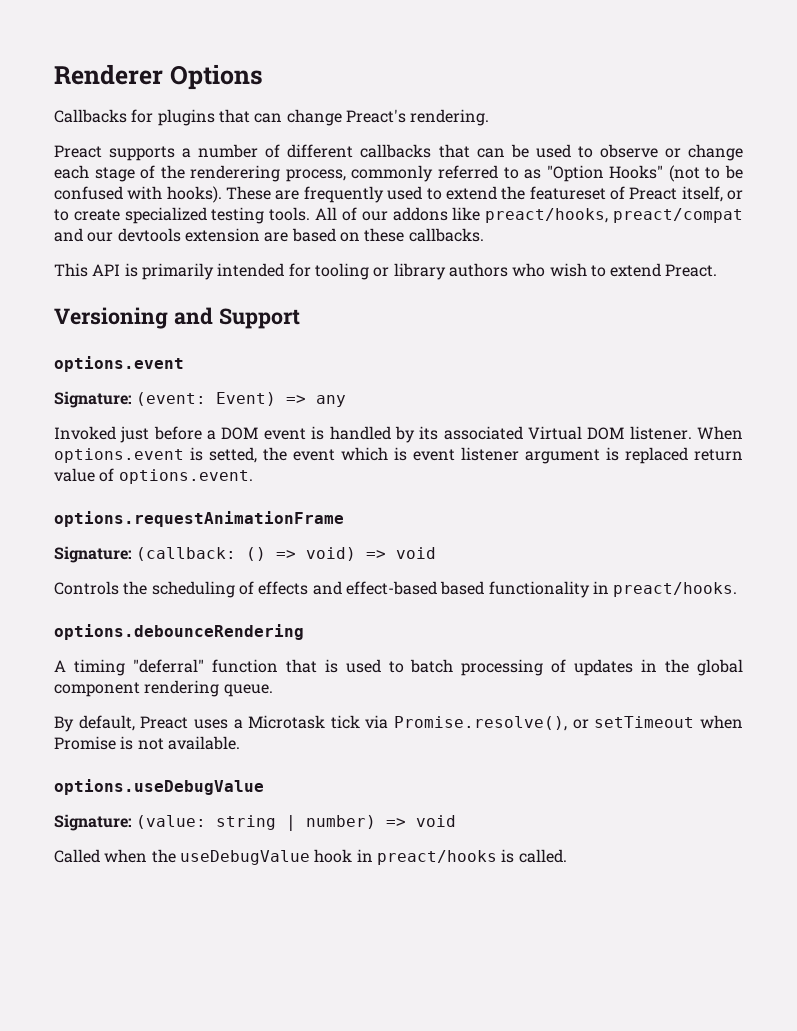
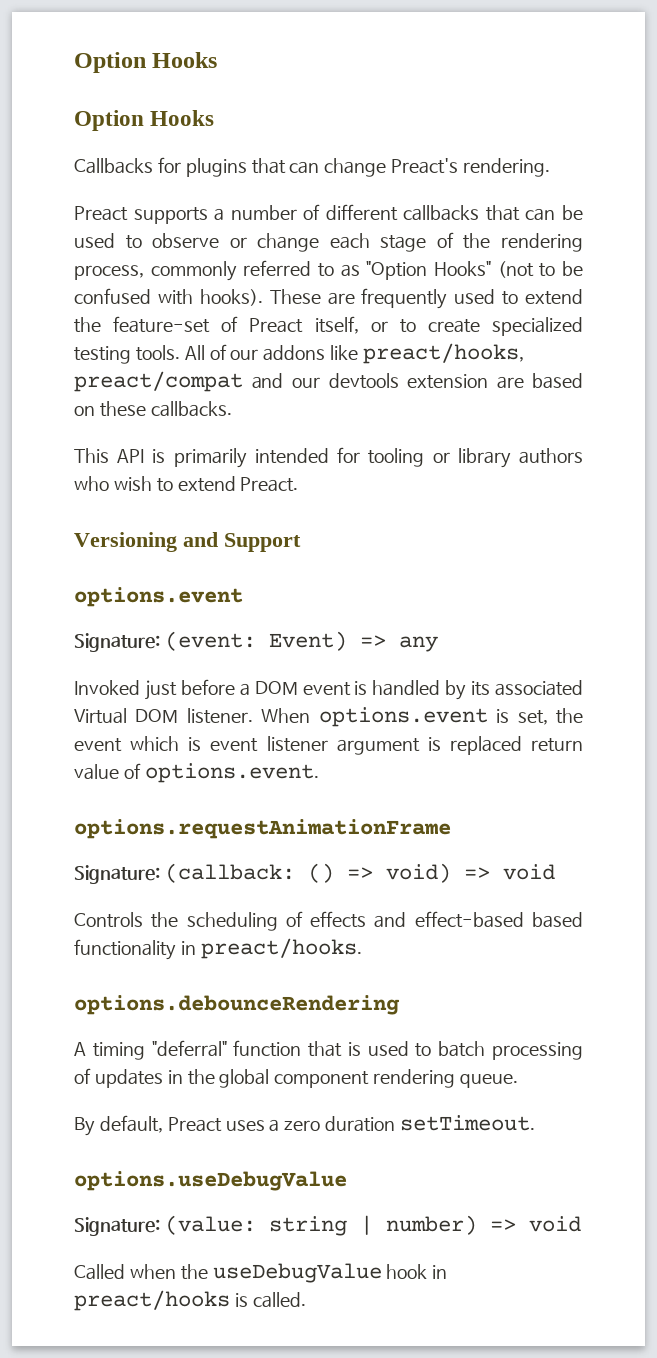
[54,64,263,90] Renderer Options -> [74,52,218,73] [74,110,215,131] Option Hooks // Option Hooks
[190,165,281,182] renderering -> [501,233,583,252] rendering
[529,186,606,200] featureset -> [113,316,211,333] feature-set
[209,447,257,463] setted, -> [517,710,548,725] set,
[248,715,743,731] [54,736,240,750] Microtask tick via Promise.resolve(), or setTimeout when Promise is not available. -> [284,1115,536,1132] zero duration setTimeout.

